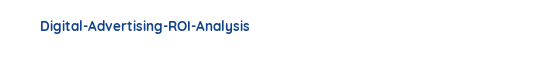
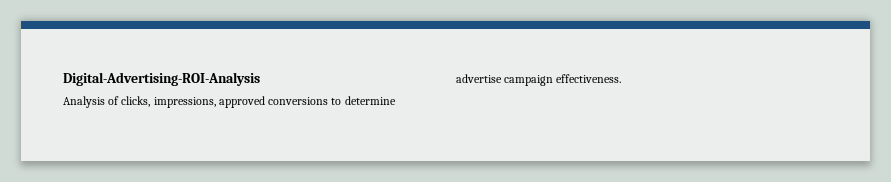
(250, 27) none -> [63,96,396,108] [456,74,622,86] // Analysis of clicks, impressions, approved conversions to determine advertise campaign effectiveness.

